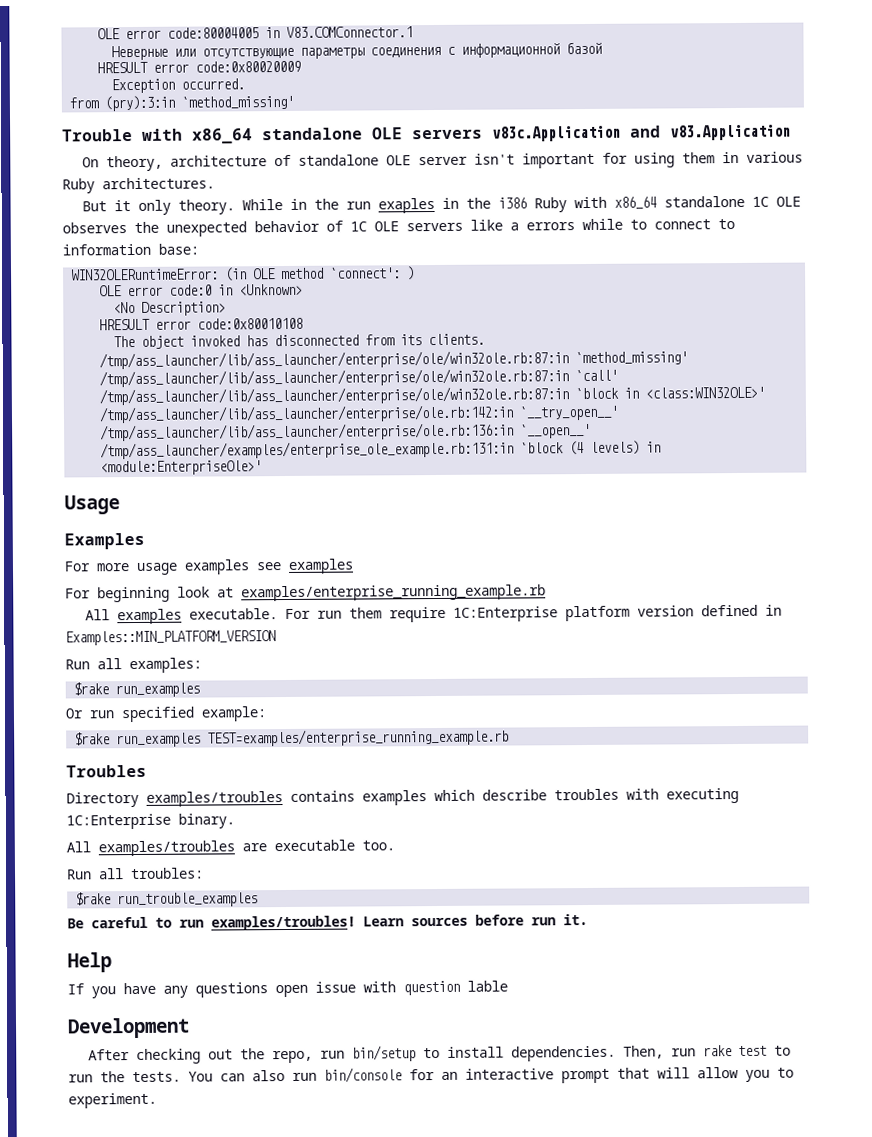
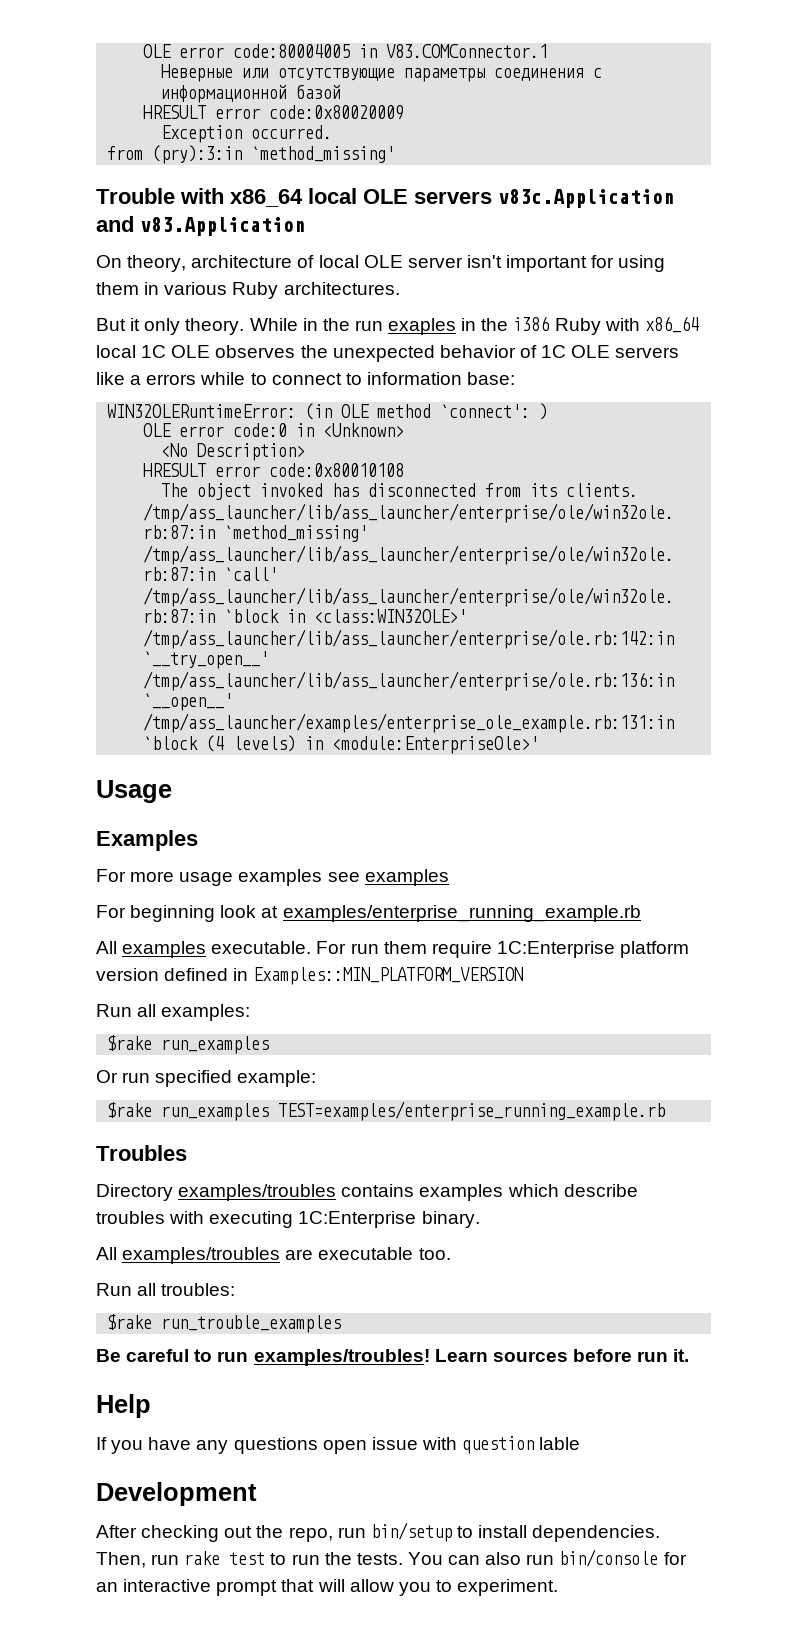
[262,127,363,141] standalone -> [308,188,357,204] local
[297,154,379,166] standalone -> [318,255,359,268] local
[663,195,745,208] standalone -> [96,345,136,358] local

